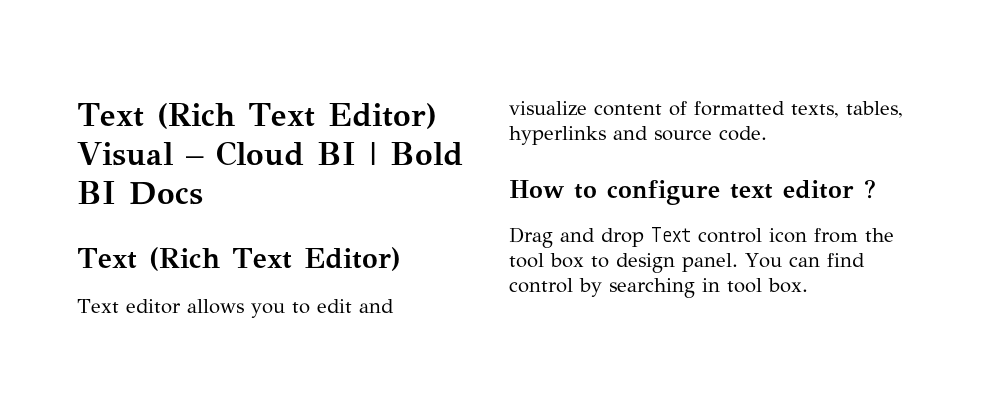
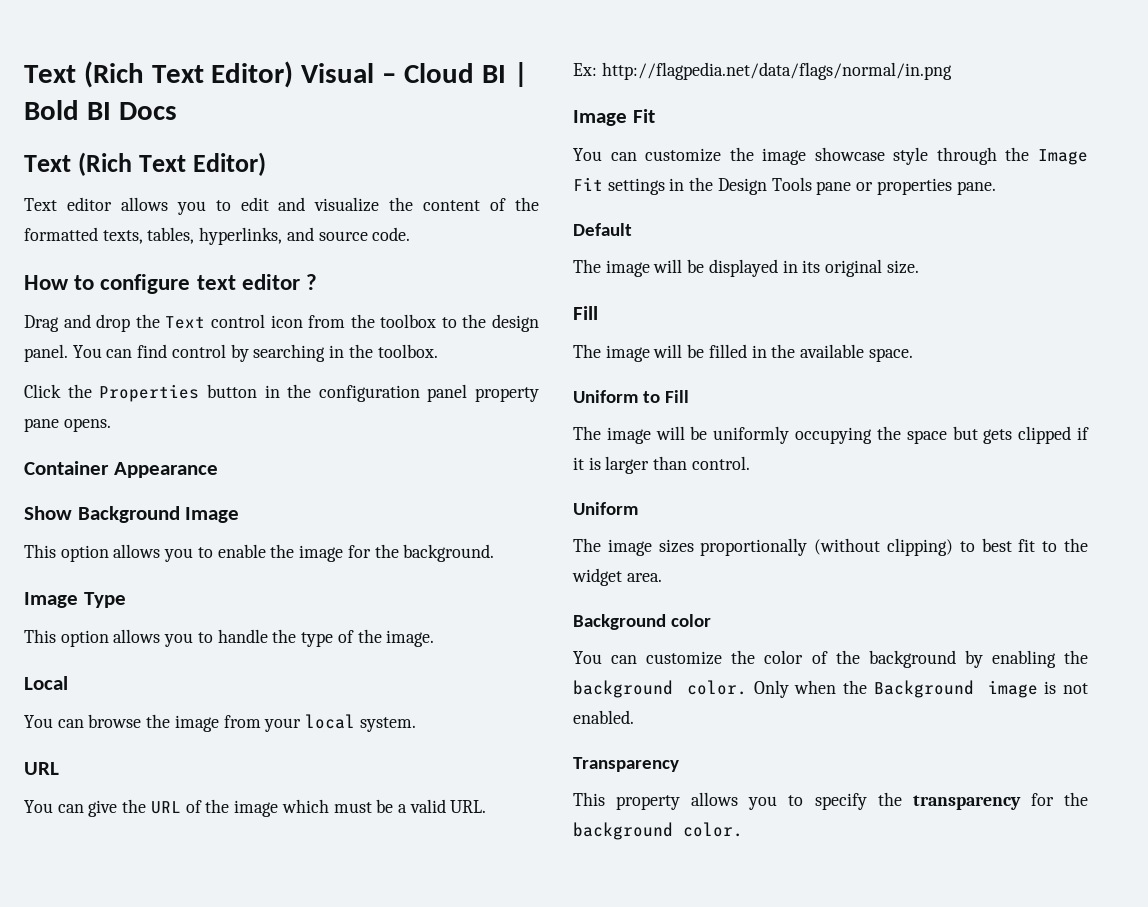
(587, 108) none -> [389,197,414,211] the
(687, 108) none -> [514,197,539,211] the
[509,126,606,145] hyperlinks -> [199,227,283,245] hyperlinks,
(644, 237) none -> [135,314,160,328] the
[509,253,609,268] tool box to -> [380,314,487,328] toolbox to the
[727,278,808,293] tool box. -> [348,344,438,358] [24,384,539,402] [24,418,111,432] [24,461,218,478] [24,506,240,523] [24,544,495,562] [24,592,126,608] [24,629,435,647] [24,676,68,690] [24,714,416,732] [24,762,59,775] [24,799,487,817] [573,62,952,80] [573,109,655,126] [573,147,1088,165] [573,177,996,195] [573,223,632,236] [573,259,919,277] [573,306,598,320] [573,344,913,362] [573,390,689,403] [573,426,1089,444] [573,456,750,474] [573,502,638,515] [573,538,1088,556] [572,568,662,586] [573,614,711,630] [573,650,1088,668] [573,680,1088,698] [573,710,634,724] [573,757,679,772] [573,792,1088,810] [573,822,743,840] the toolbox. // Click the Properties button in the configuration panel property pane opens. // Container Appearance // Show Background Image // This option allows you to enable the image for the background. // Image Type // This option allows you to handle the type of the image. // Local // You can browse the image from your local system. // URL // You can give the URL of the image which must be a valid URL. // Ex: http://flagpedia.net/data/flags/normal/in.png // Image Fit // You can customize the image showcase style through the Image Fit settings in the Design Tools pane or properties pane. // Default // The image will be displayed in its original size. // Fill // The image will be filled in the available space. // Uniform to Fill // The image will be uniformly occupying the space but gets clipped if it is larger than control. // Uniform // The image sizes proportionally (without clipping) to best fit to the widget area. // Background color // You can customize the color of the background by enabling the background color. Only when the Background image is not enabled. // Transparency // This property allows you to specify the transparency for the background color.

